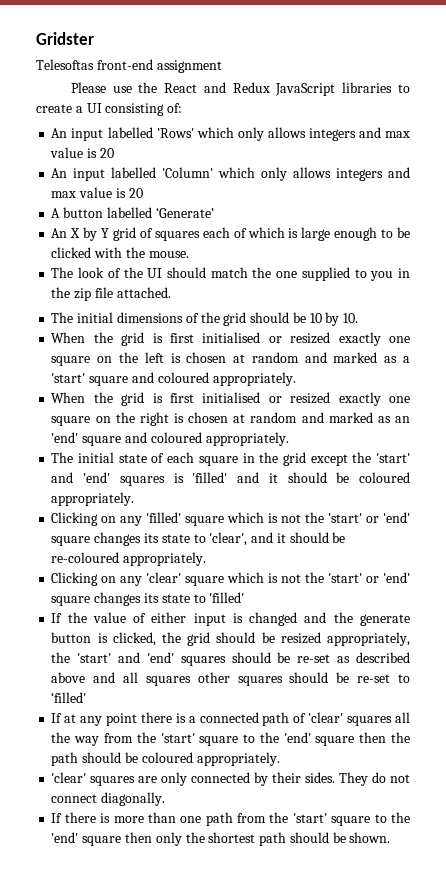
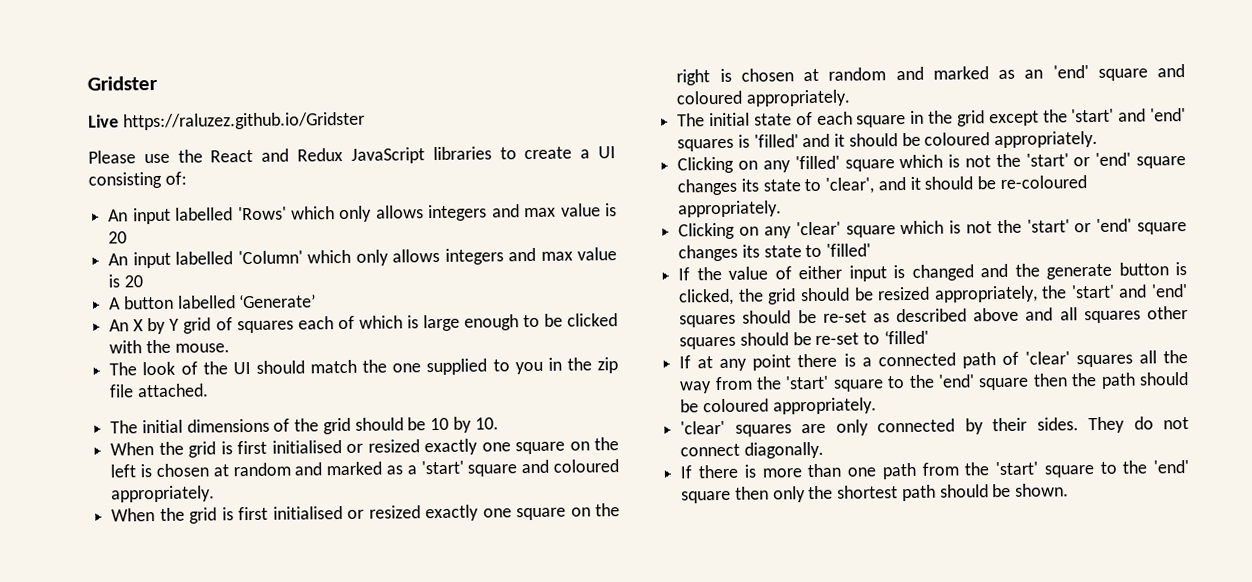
[36,59,222,73] Telesoftas front-end assignment -> [88,111,365,131] Live https://raluzez.github.io/Gridster

